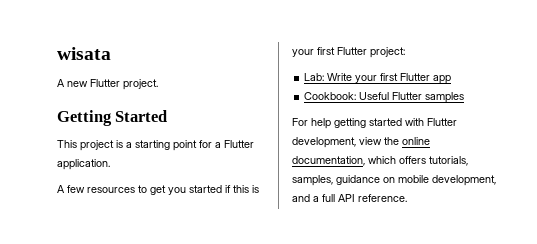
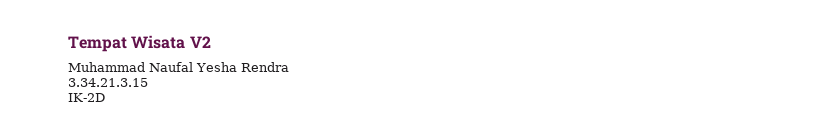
[57,47,111,60] [57,79,158,90] [57,110,168,126] [57,140,254,151] [57,159,110,170] [57,185,259,195] [292,47,405,58] [304,73,452,84] [304,92,465,103] [292,118,457,129] [292,137,430,148] [292,156,468,166] [292,175,496,186] [292,194,407,202] wisata // A new Flutter project. // Getting Started // This project is a starting point for a Flutter application. // A few resources to get you started if this is your first Flutter project: // Lab: Write your first Flutter app // Cookbook: Useful Flutter samples // For help getting started with Flutter development, view the online documentation, which offers tutorials, samples, guidance on mobile development, and a full API reference. -> [68,35,211,52] [68,62,289,72] [68,78,148,87] [68,93,105,102] Tempat Wisata V2 // Muhammad Naufal Yesha Rendra // 3.34.21.3.15 // IK-2D

